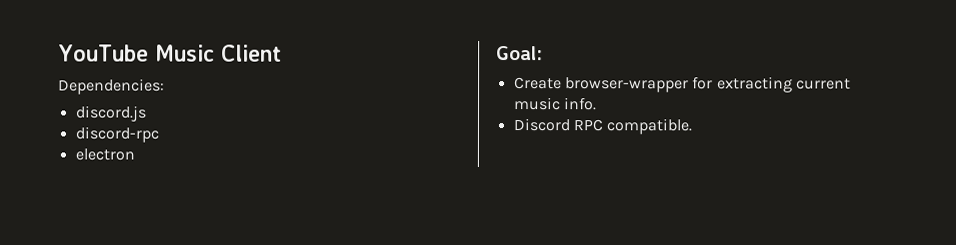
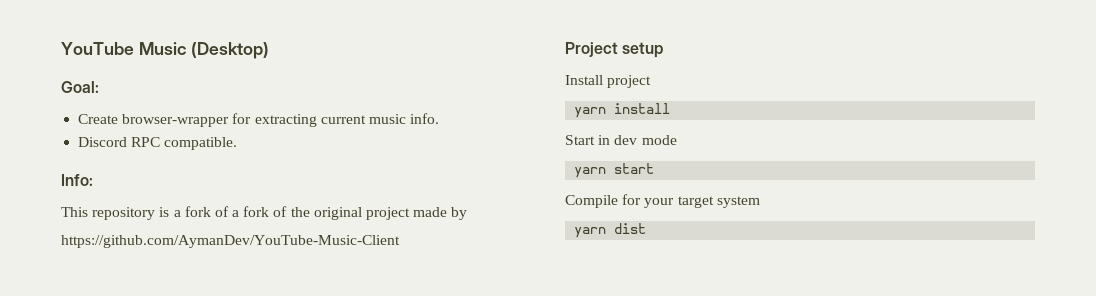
[220,44,282,62] [58,78,165,95] [75,105,147,122] [74,126,159,143] [74,148,135,161] Client // Dependencies: // discord.js // discord-rpc // electron -> [191,42,270,59] (Desktop)
(694, 126) none -> [61,174,93,186] [61,206,468,220] [61,235,400,248] [565,42,664,58] [565,75,652,88] [574,103,671,118] [565,135,677,145] [574,163,655,178] [565,194,760,208] [574,223,647,238] // Info: // This repository is a fork of a fork of the original project made by // https://github.com/AymanDev/YouTube-Music-Client // Project setup // Install project // yarn install // Start in dev mode // yarn start // Compile for your target system // yarn dist

